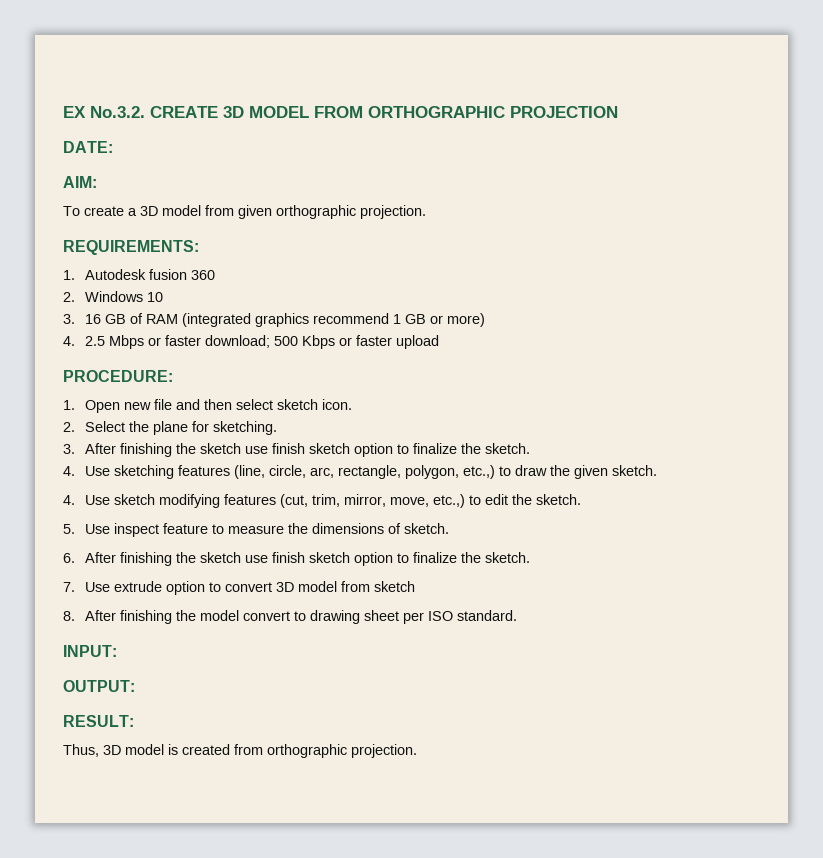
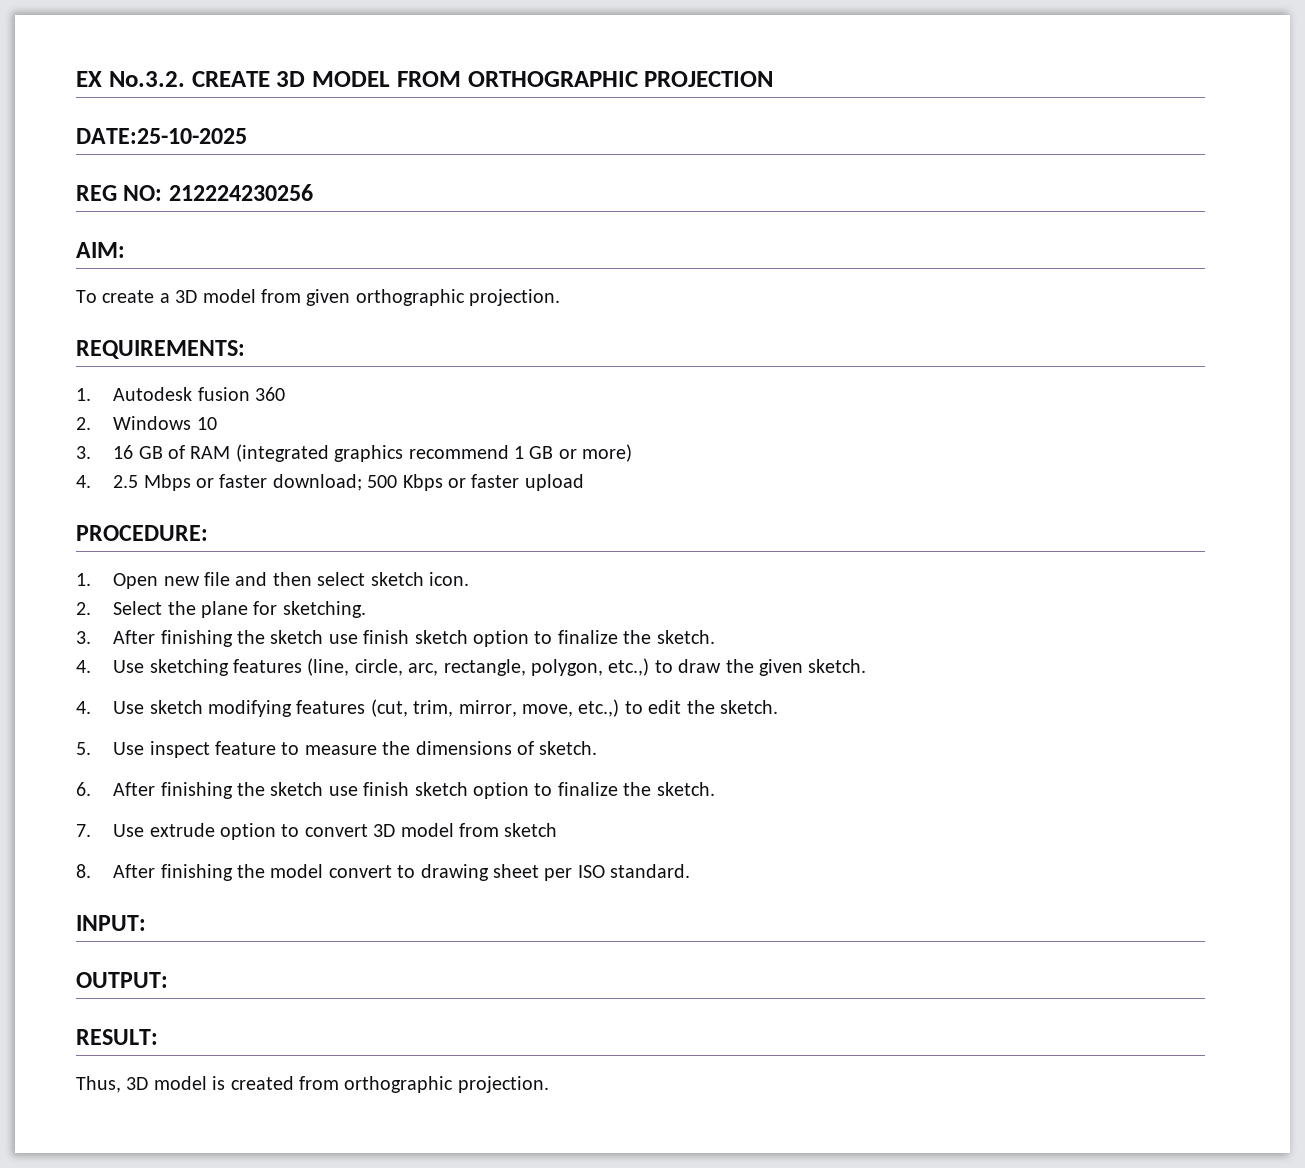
[63,141,113,153] DATE: -> [76,128,247,144] [76,184,313,201] DATE:25-10-2025 // REG NO: 212224230256

